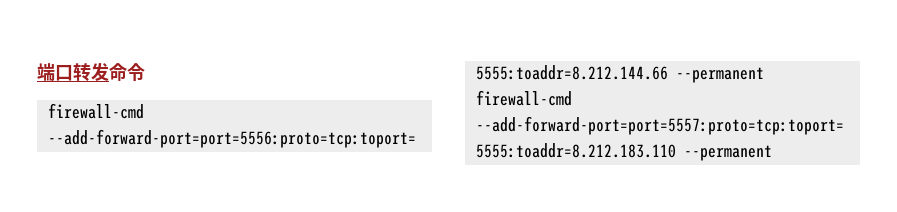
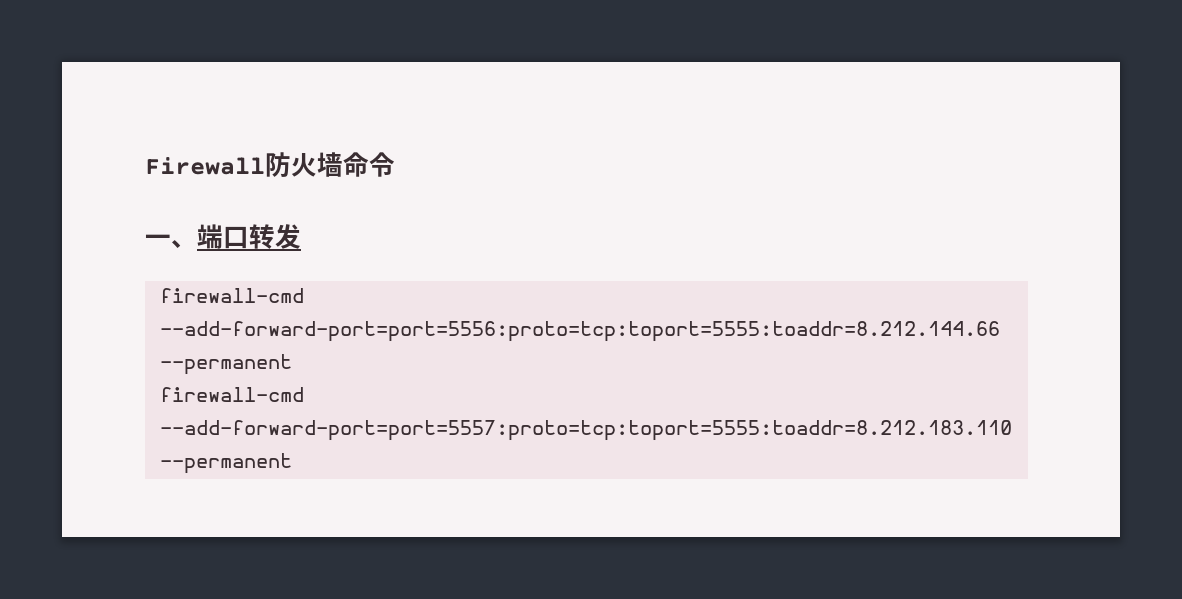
(37, 72) none -> [145,152,395,177] [145,234,197,248] Firewall防火墙命令 // 一、
[109,63,145,82] 命令 -> (301, 236) none

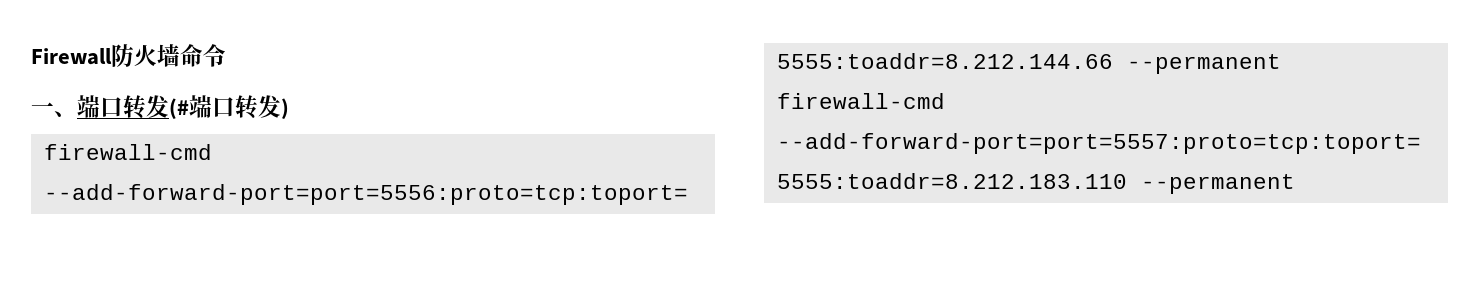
(301, 236) none -> [169,95,289,119] (#端口转发)

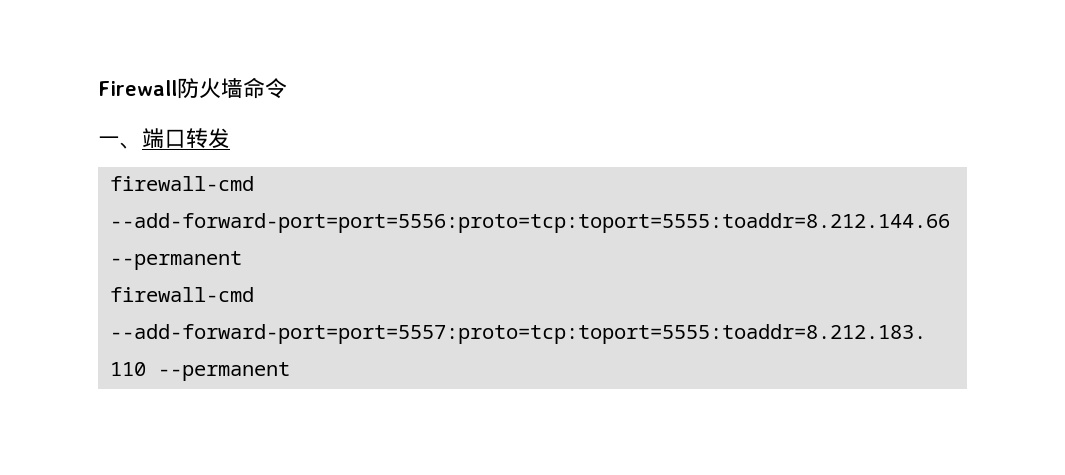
[169,95,289,119] (#端口转发) -> (230, 138) none

